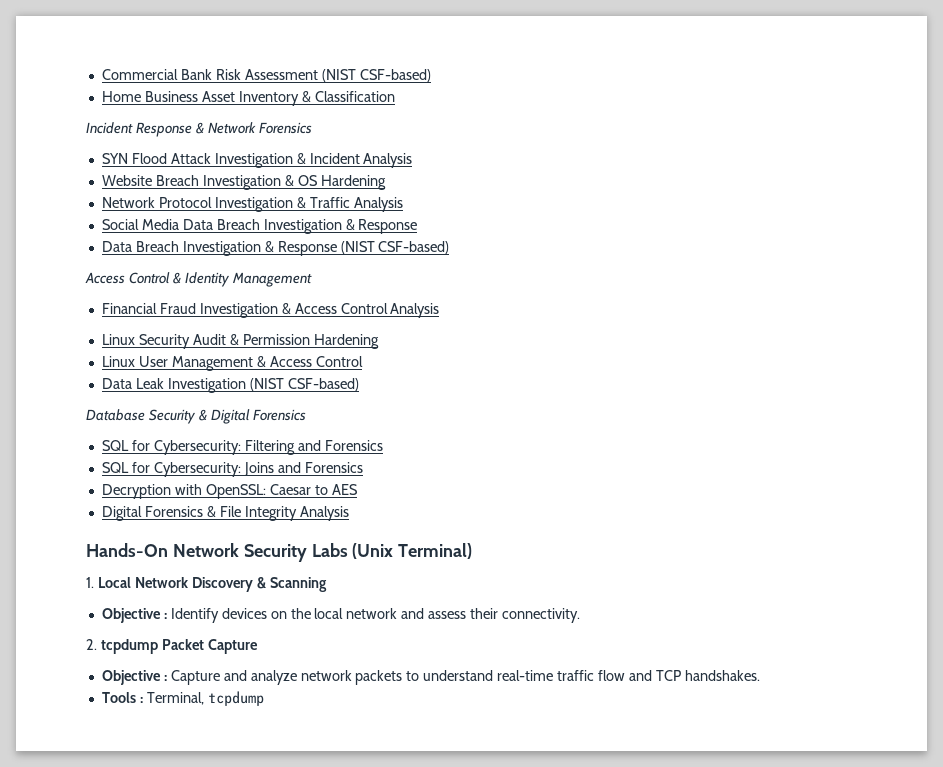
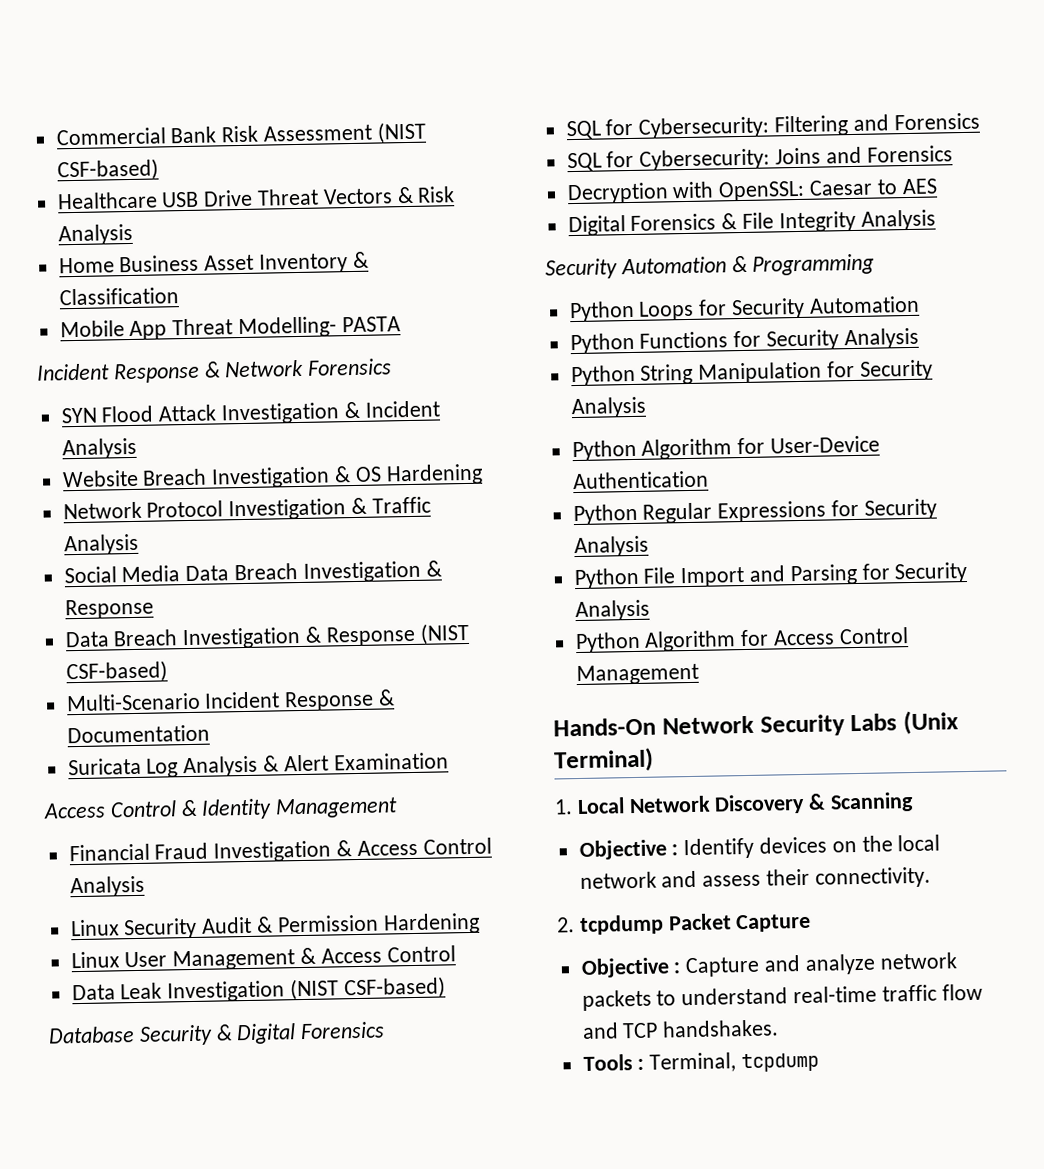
(431, 75) none -> [56,186,456,210] [57,223,133,246] // Healthcare USB Drive Threat Vectors & Risk Analysis
(395, 96) none -> [59,316,401,341] // Mobile App Threat Modelling- PASTA
(450, 247) none -> [65,689,396,712] [66,724,210,744] [67,752,449,778] // Multi-Scenario Incident Response & Documentation // Suricata Log Analysis & Alert Examination
(349, 513) none -> [545,253,876,280] [568,295,920,323] [569,327,919,355] [570,359,933,387] [570,396,647,419] [571,435,881,462] [572,470,709,490] [572,498,937,526] [573,535,649,558] [573,561,969,590] [574,599,650,622] [574,627,909,654] [575,663,699,686] // Security Automation & Programming // Python Loops for Security Automation // Python Functions for Security Analysis // Python String Manipulation for Security Analysis // Python Algorithm for User-Device Authentication // Python Regular Expressions for Security Analysis // Python File Import and Parsing for Security Analysis // Python Algorithm for Access Control Management

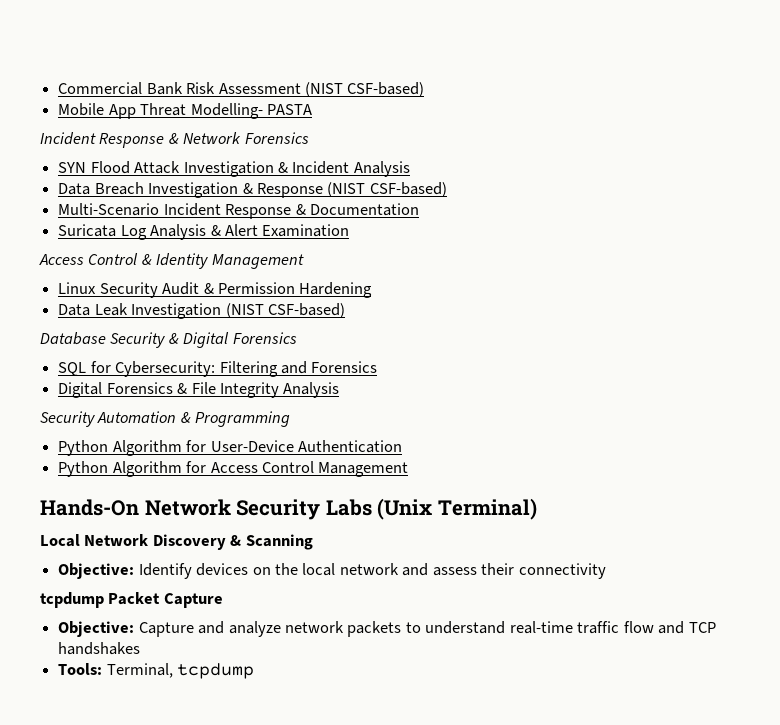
[56,186,456,210] [57,223,133,246] [58,251,369,274] [58,287,179,306] // Healthcare USB Drive Threat Vectors & Risk Analysis // Home Business Asset Inventory & Classification -> (425, 89) none
[61,463,483,489] [62,496,431,521] [63,533,139,556] [63,560,442,584] [64,598,154,620] // Website Breach Investigation & OS Hardening // Network Protocol Investigation & Traffic Analysis // Social Media Data Breach Investigation & Response -> (410, 169) none
[68,837,492,863] [69,875,145,898] // Financial Fraud Investigation & Access Control Analysis -> (304, 261) none
[70,945,456,971] // Linux User Management & Access Control -> (373, 290) none
[566,145,953,172] [566,178,938,205] // SQL for Cybersecurity: Joins and Forensics // Decryption with OpenSSL: Caesar to AES -> (378, 367) none
[568,295,920,323] [569,327,919,355] [570,359,933,387] [570,396,647,419] // Python Loops for Security Automation // Python Functions for Security Analysis // Python String Manipulation for Security Analysis -> (291, 419) none
[572,498,937,526] [573,535,649,558] [573,561,969,590] [574,599,650,622] // Python Regular Expressions for Security Analysis // Python File Import and Parsing for Security Analysis -> (402, 446) none
[554,799,573,815] 1. -> (537, 509) none
[578,839,679,861] Objective : -> [58,563,135,579] Objective:
[814,866,931,889] [556,917,575,933] connectivity. // 2. -> [518,563,606,579] connectivity //
[580,957,682,979] Objective : -> [58,621,135,637] Objective:
[662,1019,780,1038] [582,1054,645,1071] handshakes. // Tools : -> [58,642,141,655] [58,663,103,675] handshakes // Tools:

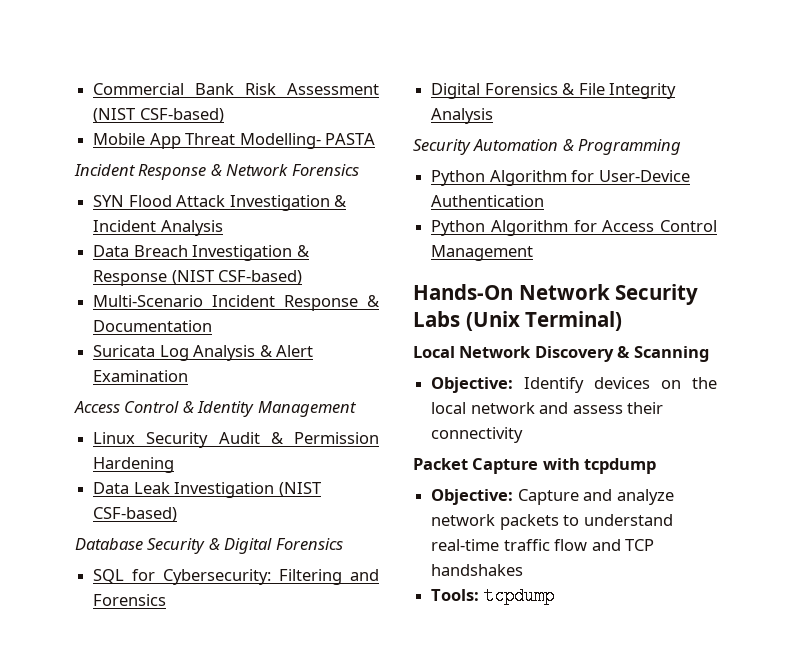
[40,592,104,608] tcpdump -> (524, 435) none
(223, 600) none -> [542,458,657,474] with tcpdump
[106,663,173,678] Terminal, -> (480, 595) none

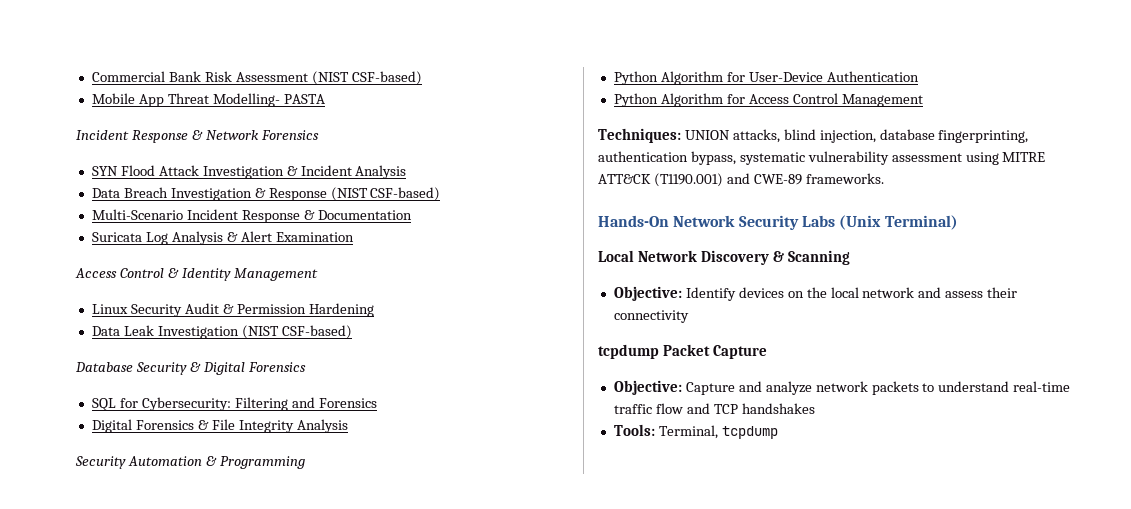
(534, 253) none -> [598,128,1029,143] [598,151,1046,165] [598,173,884,187] // Techniques: UNION attacks, blind injection, database fingerprinting, authentication bypass, systematic vulnerability assessment using MITRE ATT&CK (T1190.001) and CWE-89 frameworks.
(524, 435) none -> [598,344,659,359] tcpdump
[542,458,657,474] with tcpdump -> (767, 352) none
(480, 595) none -> [658,425,718,439] Terminal,

